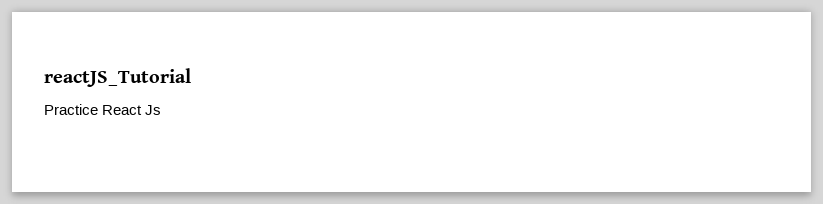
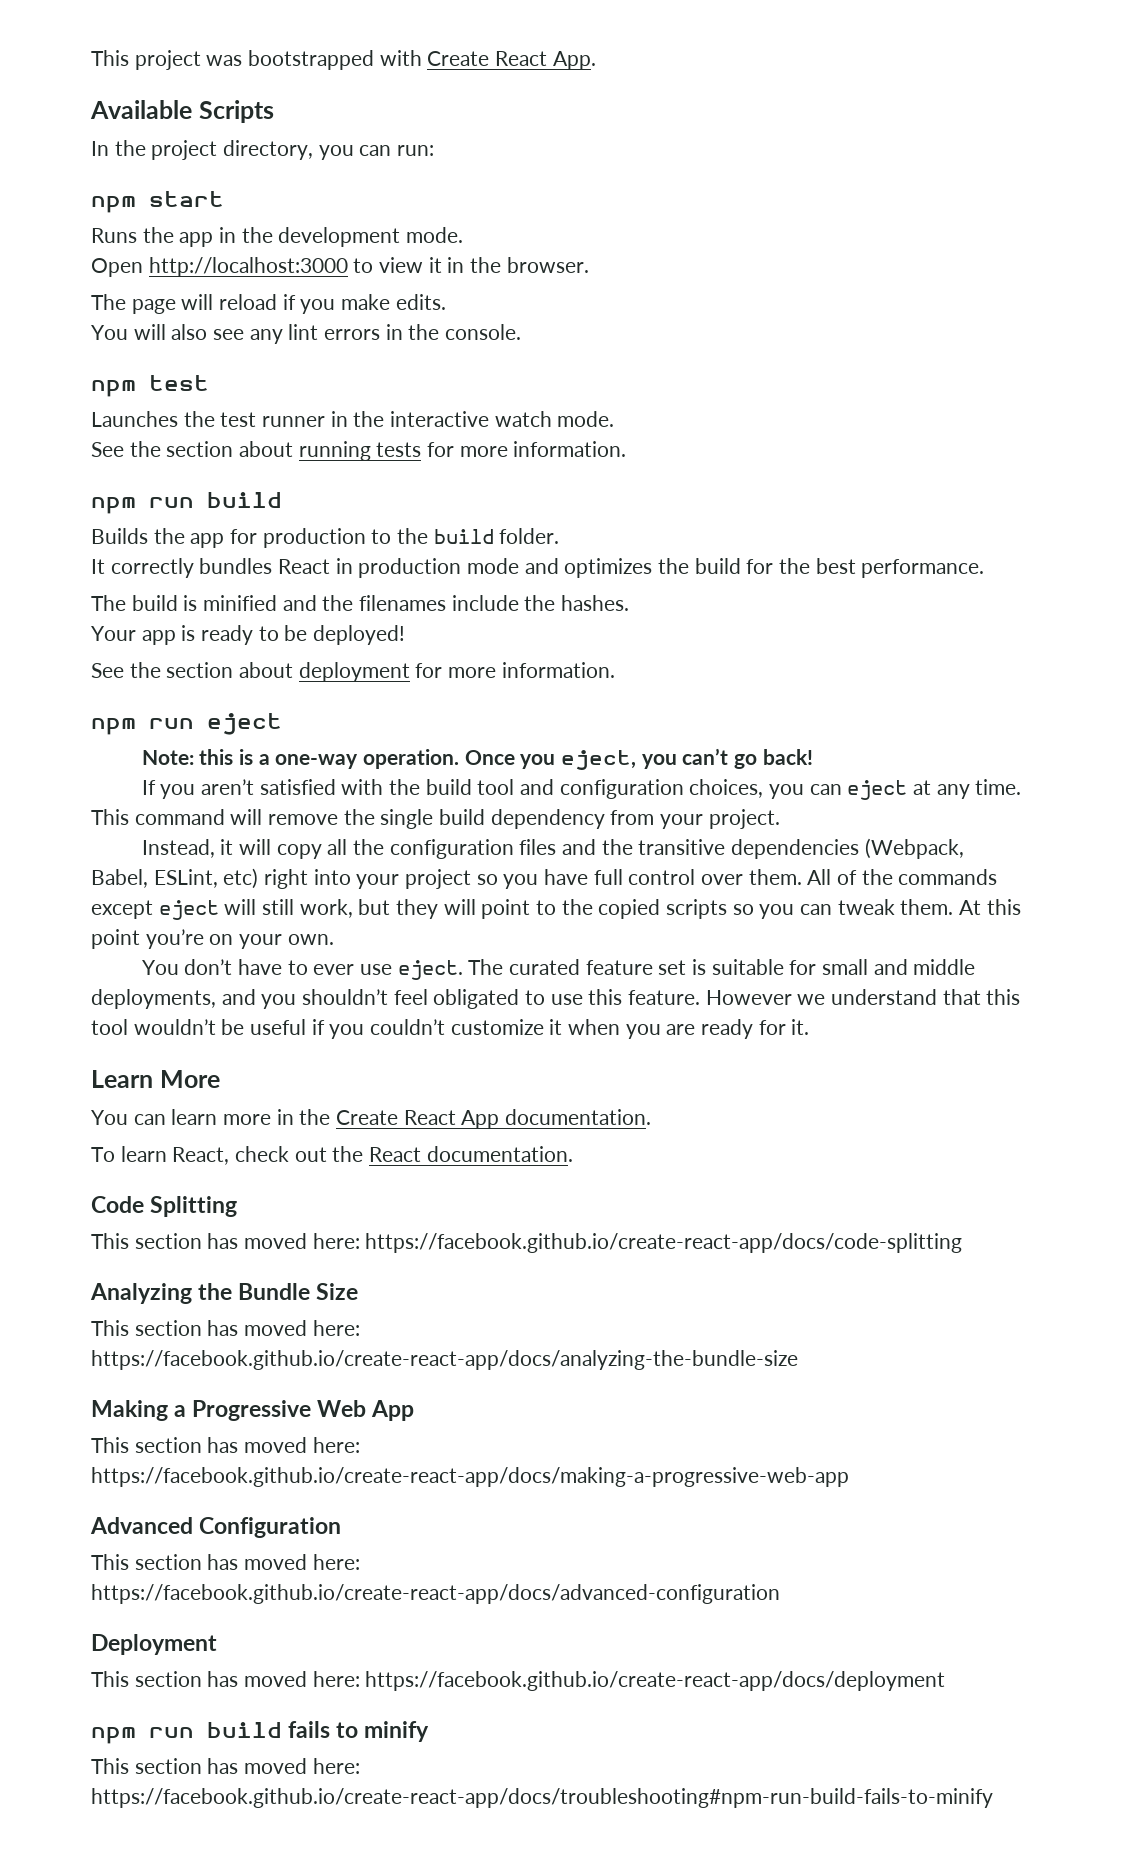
[44,68,191,87] [44,104,162,115] reactJS_Tutorial // Practice React Js -> [91,50,596,70] [90,100,274,123] [91,140,435,160] [91,191,224,213] [91,227,464,247] [91,257,589,277] [91,294,446,314] [91,324,522,344] [91,375,209,397] [91,411,615,427] [91,441,627,461] [91,492,282,514] [91,528,560,548] [91,558,985,578] [91,595,630,611] [91,625,406,645] [91,662,615,682] [91,713,282,735] [141,748,813,770] [141,779,1022,800] [91,809,780,829] [141,838,964,859] [91,868,998,889] [91,899,1021,920] [91,929,334,949] [141,959,976,980] [91,989,1021,1009] [91,1019,810,1039] [91,1070,220,1088] [91,1109,652,1129] [91,1146,573,1165] [91,1196,238,1217] [91,1233,963,1253] [90,1283,359,1304] [91,1320,360,1336] [91,1350,798,1370] [91,1400,415,1421] [91,1437,360,1453] [91,1467,849,1487] [90,1517,342,1538] [91,1554,360,1570] [91,1584,780,1604] [91,1634,217,1655] [91,1671,946,1691] [91,1721,430,1744] [91,1758,360,1774] [91,1788,993,1808] This project was bootstrapped with Create React App. // Available Scripts // In the project directory, you can run: // npm start // Runs the app in the development mode. // Open http://localhost:3000 to view it in the browser. // The page will reload if you make edits. // You will also see any lint errors in the console. // npm test // Launches the test runner in the interactive watch mode. // See the section about running tests for more information. // npm run build // Builds the app for production to the build folder. // It correctly bundles React in production mode and optimizes the build for the best performance. // The build is minified and the filenames include the hashes. // Your app is ready to be deployed! // See the section about deployment for more information. // npm run eject // Note: this is a one-way operation. Once you eject, you can’t go back! // If you aren’t satisfied with the build tool and configuration choices, you can eject at any time. This command will remove the single build dependency from your project. // Instead, it will copy all the configuration files and the transitive dependencies (Webpack, Babel, ESLint, etc) right into your project so you have full control over them. All of the commands except eject will still work, but they will point to the copied scripts so you can tweak them. At this point you’re on your own. // You don’t have to ever use eject. The curated feature set is suitable for small and middle deployments, and you shouldn’t feel obligated to use this feature. However we understand that this tool wouldn’t be useful if you couldn’t customize it when you are ready for it. // Learn More // You can learn more in the Create React App documentation. // To learn React, check out the React documentation. // Code Splitting // This section has moved here: https://facebook.github.io/create-react-app/docs/code-splitting // Analyzing the Bundle Size // This section has moved here: https://facebook.github.io/create-react-app/docs/analyzing-the-bundle-size // Making a Progressive Web App // This section has moved here: https://facebook.github.io/create-react-app/docs/making-a-progressive-web-app // Advanced Configuration // This section has moved here: https://facebook.github.io/create-react-app/docs/advanced-configuration // Deployment // This section has moved here: https://facebook.github.io/create-react-app/docs/deployment // npm run build fails to minify // This section has moved here: https://facebook.github.io/create-react-app/docs/troubleshooting#npm-run-build-fails-to-minify

